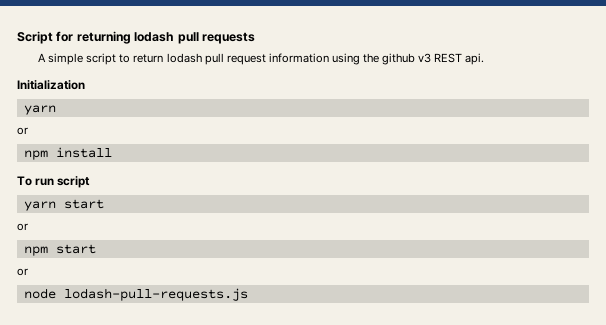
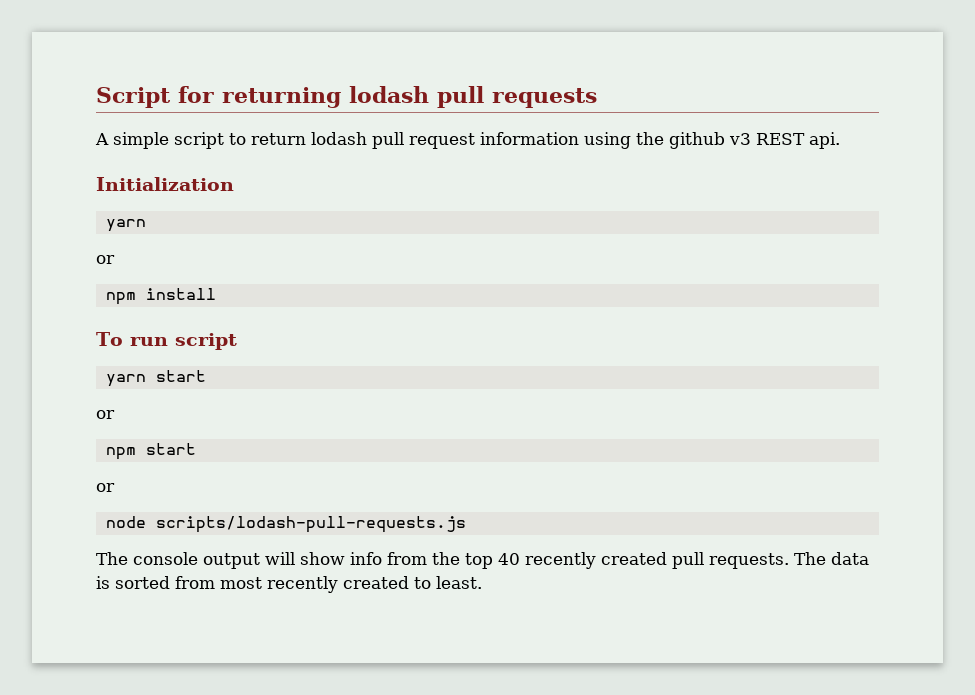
[63,288,248,301] lodash-pull-requests.js -> [155,516,466,533] [96,552,869,569] [96,576,482,593] scripts/lodash-pull-requests.js // The console output will show info from the top 40 recently created pull requests. The data is sorted from most recently created to least.

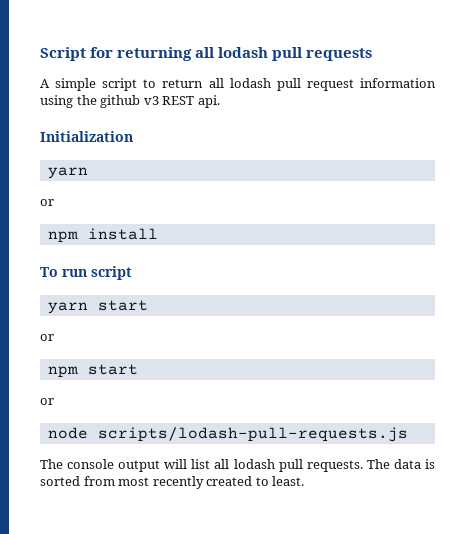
(341, 97) none -> [195,47,216,58] all
(306, 139) none -> [208,78,224,88] all
[300,552,667,569] show info from the top 40 recently created -> [191,459,275,469] list all lodash

